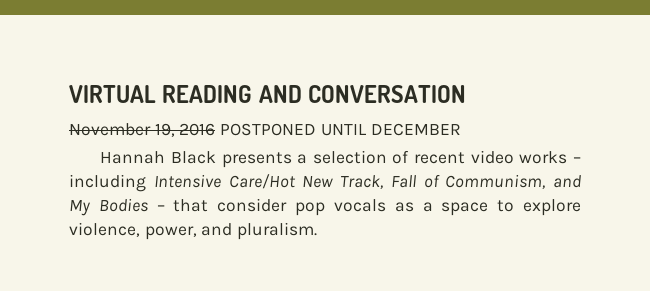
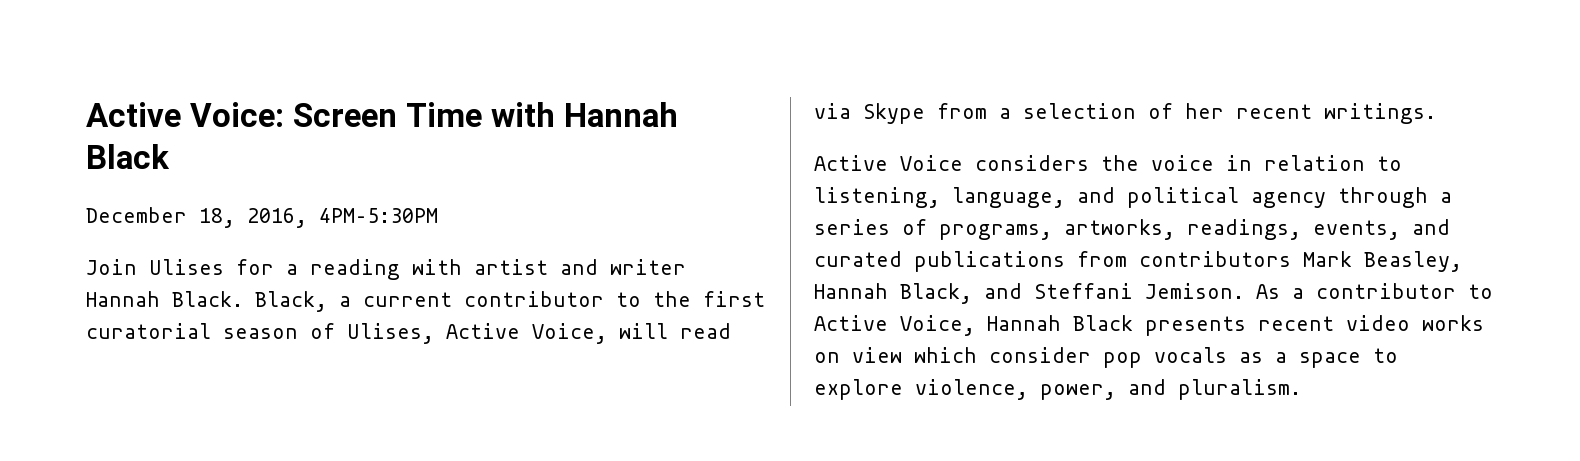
[69,85,467,103] [69,123,461,137] [100,150,581,168] [69,174,581,192] [69,198,209,216] VIRTUAL READING AND CONVERSATION // November 19, 2016 POSTPONED UNTIL DECEMBER // Hannah Black presents a selection of recent video works – including Intensive Care/Hot New Track, Fall of Communism, and My Bodies – that -> [86,102,678,127] [86,144,170,169] [86,207,438,228] [86,259,686,280] [86,291,765,312] [86,323,731,344] [814,103,1436,124] [814,155,1402,171] [814,187,1452,208] [814,219,1450,240] [814,251,1462,272] [814,283,1493,304] [814,315,1484,336] [814,347,977,363] Active Voice: Screen Time with Hannah Black // December 18, 2016, 4PM–5:30PM // Join Ulises for a reading with artist and writer Hannah Black. Black, a current contributor to the first curatorial season of Ulises, Active Voice, will read via Skype from a selection of her recent writings. // Active Voice considers the voice in relation to listening, language, and political agency through a series of programs, artworks, readings, events, and curated publications from contributors Mark Beasley, Hannah Black, and Steffani Jemison. As a contributor to Active Voice, Hannah Black presents recent video works on view which

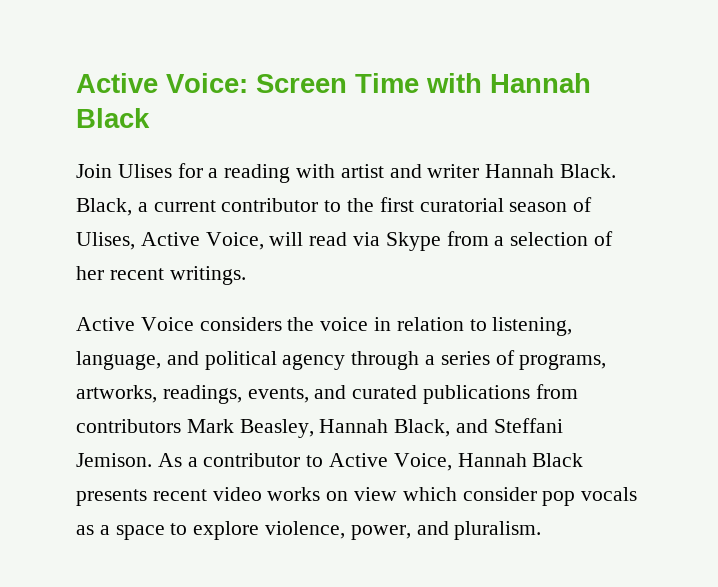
[86,207,438,228] // December 18, 2016, 4PM–5:30PM -> (150, 118) none

